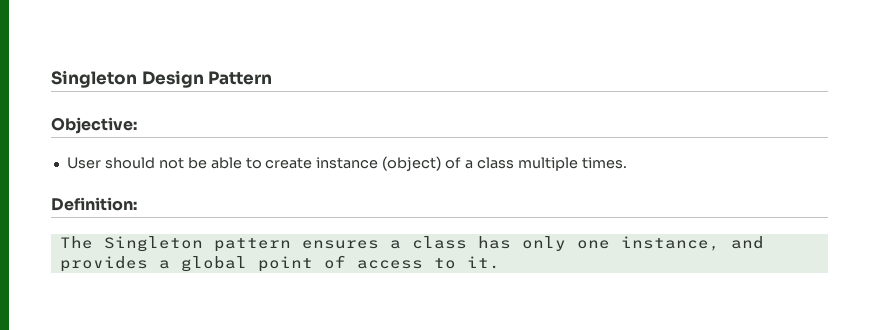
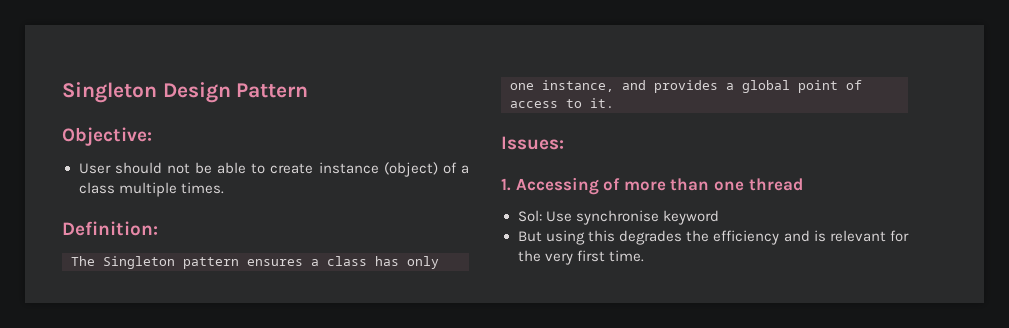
(500, 262) none -> [501,136,564,150] [501,177,803,195] [517,210,719,225] [517,230,909,245] [517,250,644,265] // Issues: // 1. Accessing of more than one thread // Sol: Use synchronise keyword // But using this degrades the efficiency and is relevant for the very first time.

